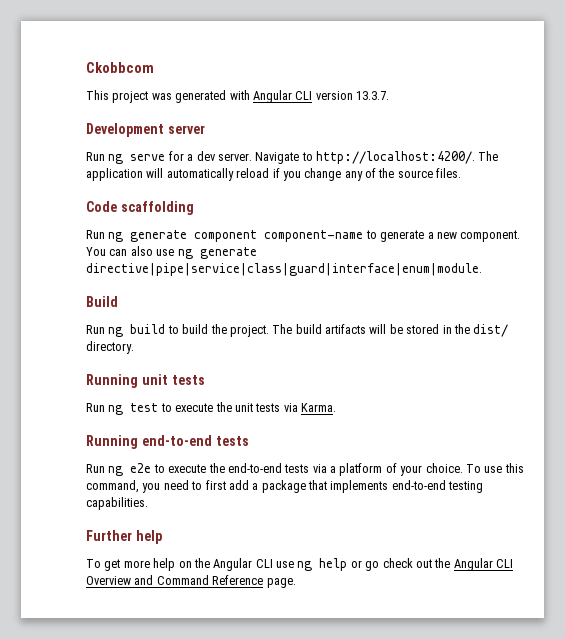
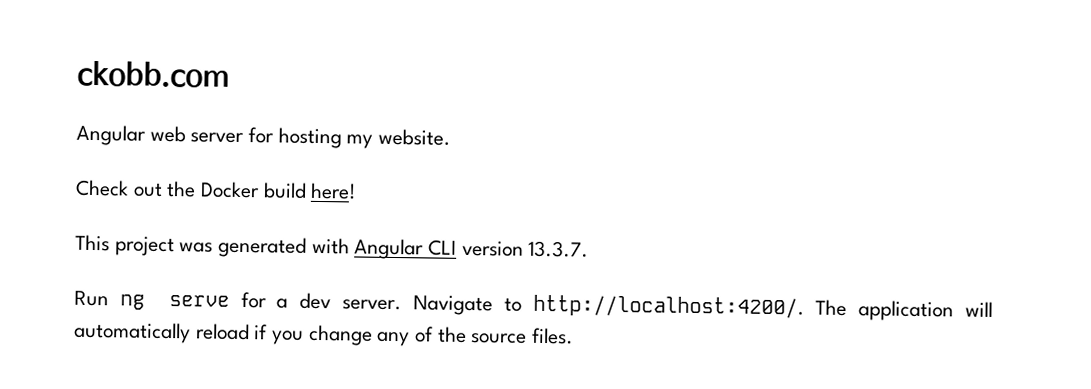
[86,62,154,73] Ckobbcom -> [77,60,230,88] [76,124,452,149] [75,179,358,200] ckobb.com // Angular web server for hosting my website. // Check out the Docker build here!
[86,123,205,137] // Development server -> (590, 249) none
[86,201,194,215] [86,230,521,242] [86,246,257,259] [86,263,482,276] [86,296,118,307] [86,324,509,337] [86,341,134,354] [86,374,205,388] [86,402,336,415] [86,435,249,449] [86,463,524,476] [86,480,484,493] [86,497,148,510] [86,530,162,544] [86,558,513,571] [86,575,296,588] // Code scaffolding // Run ng generate component component-name to generate a new component. You can also use ng generate directive|pipe|service|class|guard|interface|enum|module. // Build // Run ng build to build the project. The build artifacts will be stored in the dist/ directory. // Running unit tests // Run ng test to execute the unit tests via Karma. // Running end-to-end tests // Run ng e2e to execute the end-to-end tests via a platform of your choice. To use this command, you need to first add a package that implements end-to-end testing capabilities. // Further help // To get more help on the Angular CLI use ng help or go check out the Angular CLI Overview and Command Reference page. -> (575, 336) none

